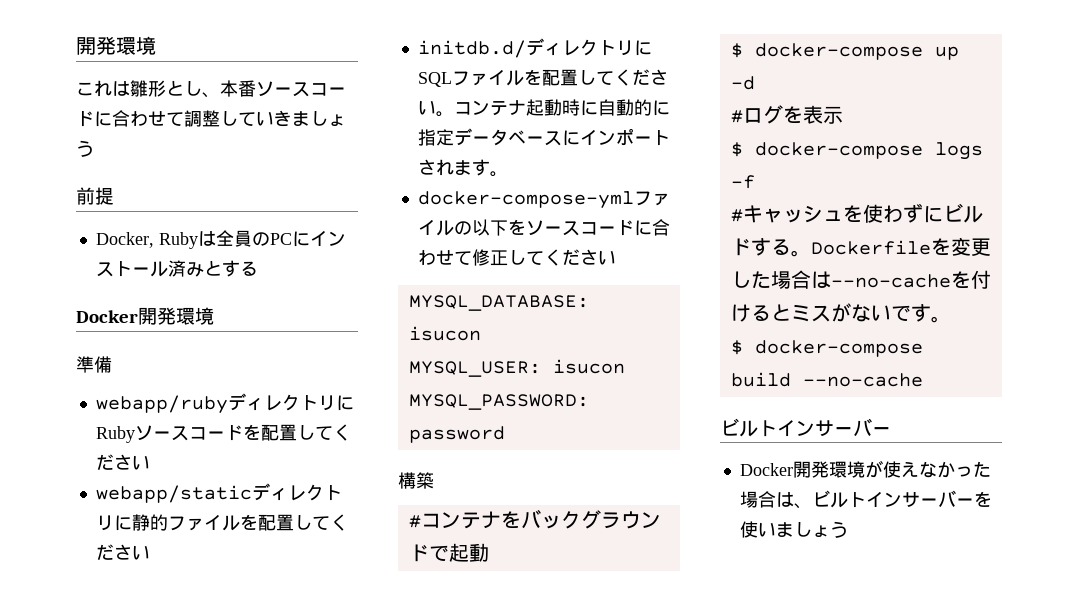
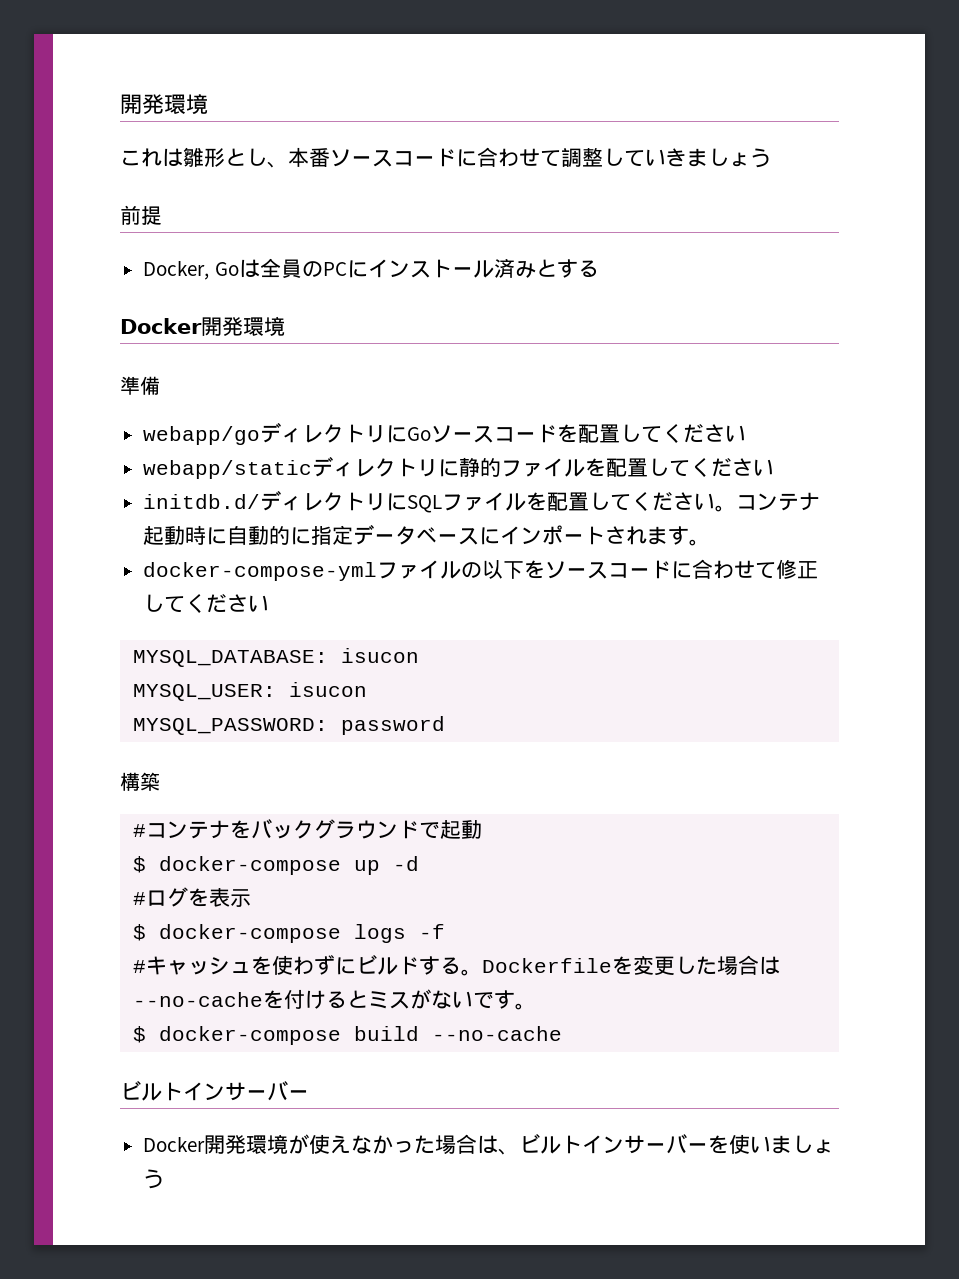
[158,232,198,249] Ruby -> [214,262,239,276] Go
[95,393,354,414] [95,426,135,443] webapp/rubyディレクトリにRuby -> [143,422,432,445] webapp/goディレクトリにGo

